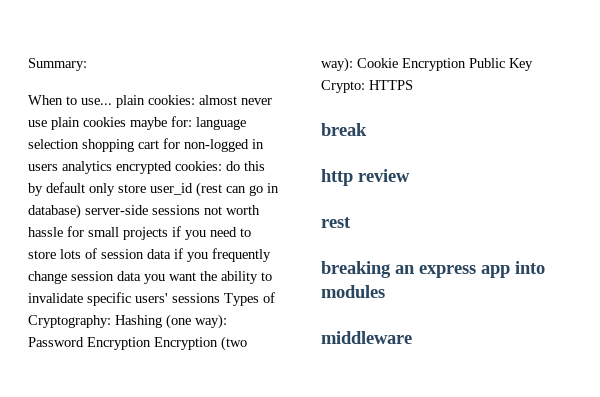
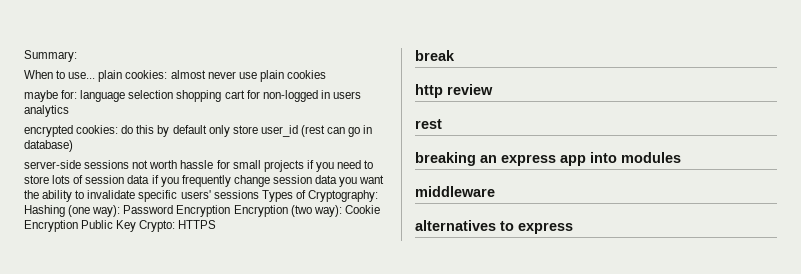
(126, 122) none -> (326, 74) //
(112, 167) none -> (69, 111) //
(81, 211) none -> (73, 146) //
(412, 337) none -> [415,220,573,234] // alternatives to express

